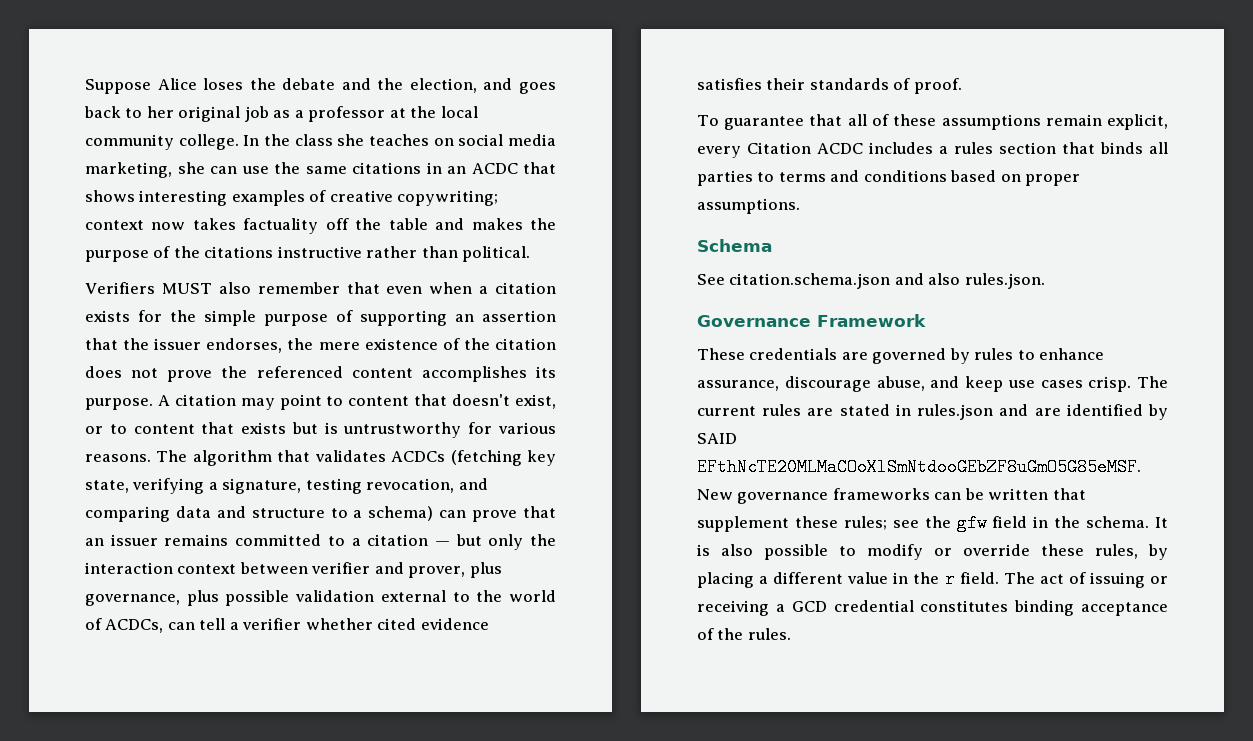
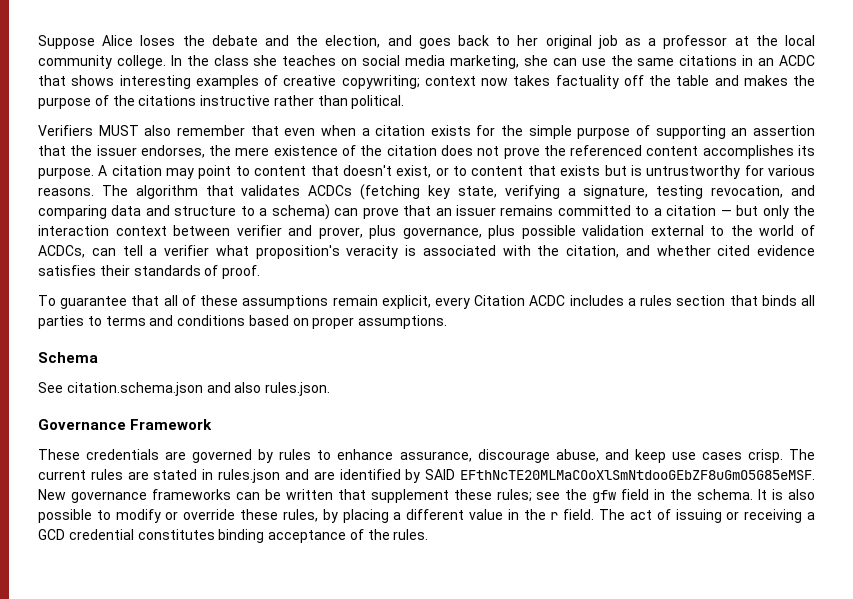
(302, 624) none -> [215,245,650,259] what proposition's veracity is associated with the citation, and

